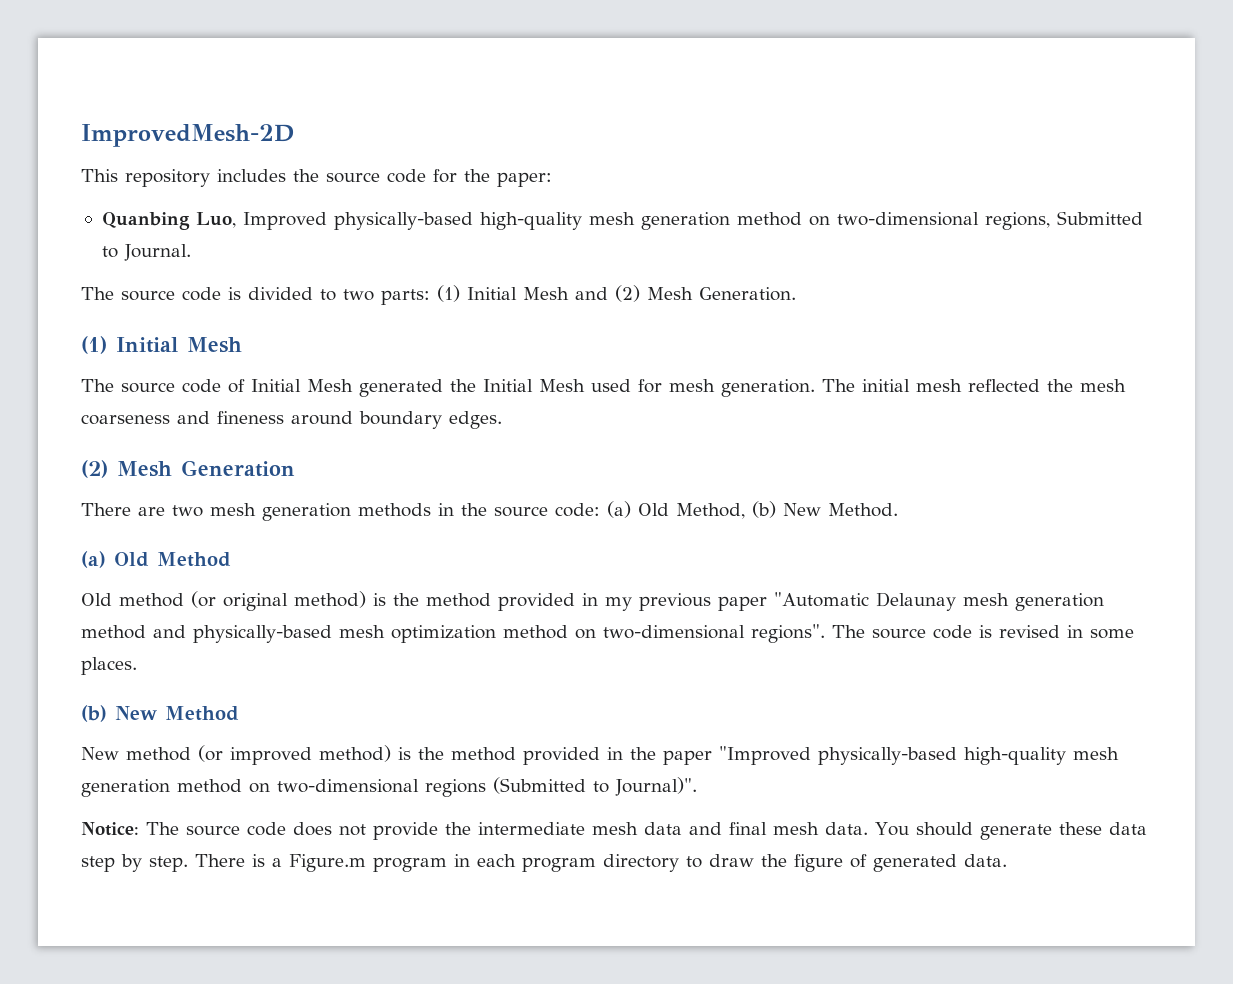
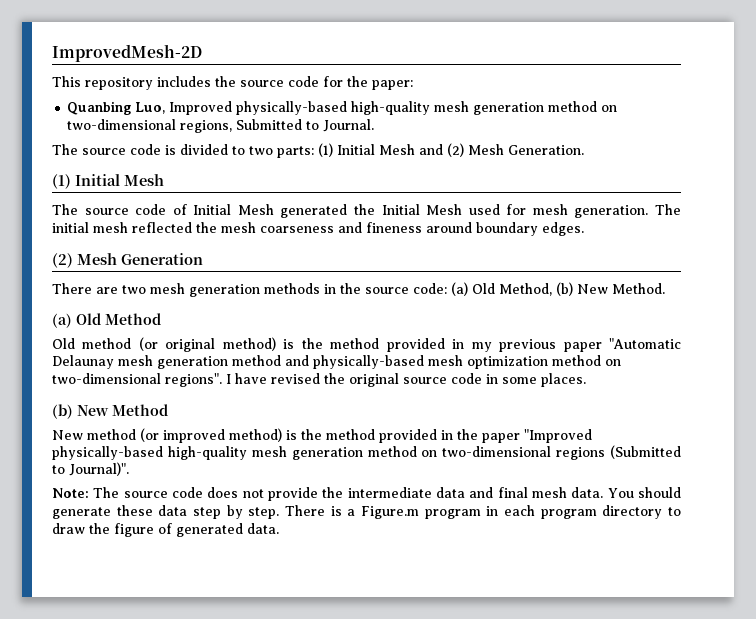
[832,625,1060,639] The source code is revised -> [226,373,482,387] I have revised the original source code
[81,822,139,836] Notice: -> [52,488,89,498] Note:
[592,822,638,835] mesh -> (432, 492) none

